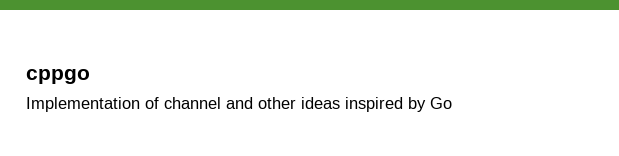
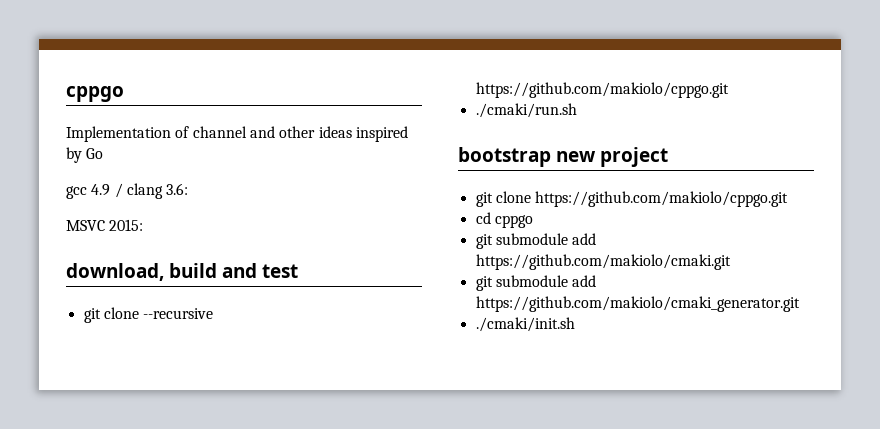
(452, 103) none -> [66,183,189,199] [66,219,144,231] [66,263,299,281] [83,307,214,323] [475,82,729,98] [475,103,577,118] [458,147,669,167] [475,191,789,207] [475,212,533,228] [475,233,597,249] [475,254,731,270] [475,275,597,291] [475,296,800,312] [475,317,575,332] // gcc 4.9 / clang 3.6: // MSVC 2015: // download, build and test // git clone --recursive https://github.com/makiolo/cppgo.git // ./cmaki/run.sh // bootstrap new project // git clone https://github.com/makiolo/cppgo.git // cd cppgo // git submodule add https://github.com/makiolo/cmaki.git // git submodule add https://github.com/makiolo/cmaki_generator.git // ./cmaki/init.sh

